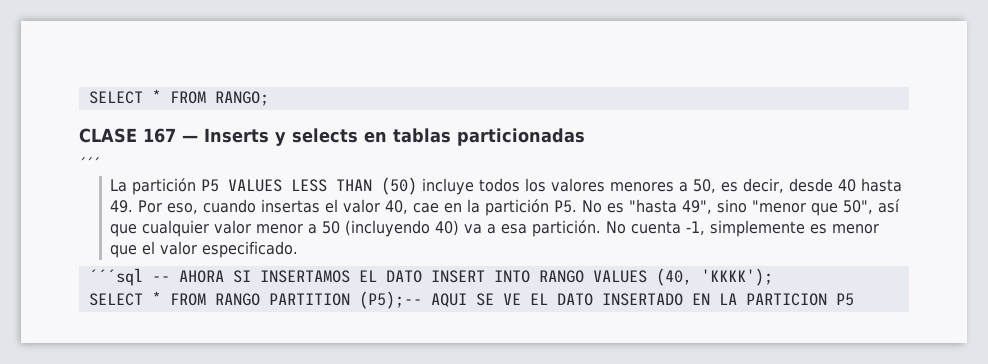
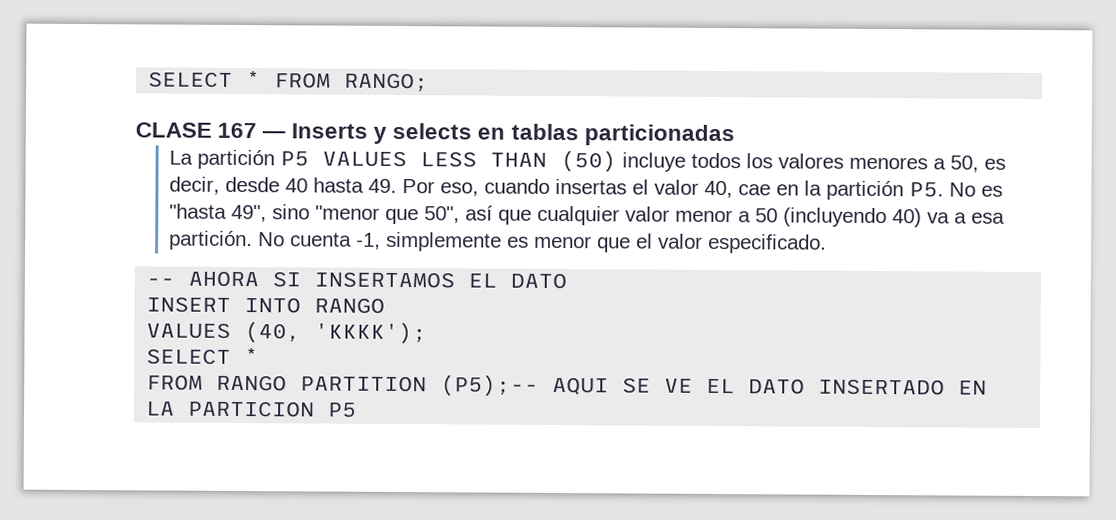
[79,157,100,170] // ´´´ -> (735, 135) none
[88,268,143,286] ´´´sql -> (828, 243) none
(422, 276) none -> (568, 281) //
(584, 276) none -> (386, 305) //
(161, 298) none -> (260, 356) //

